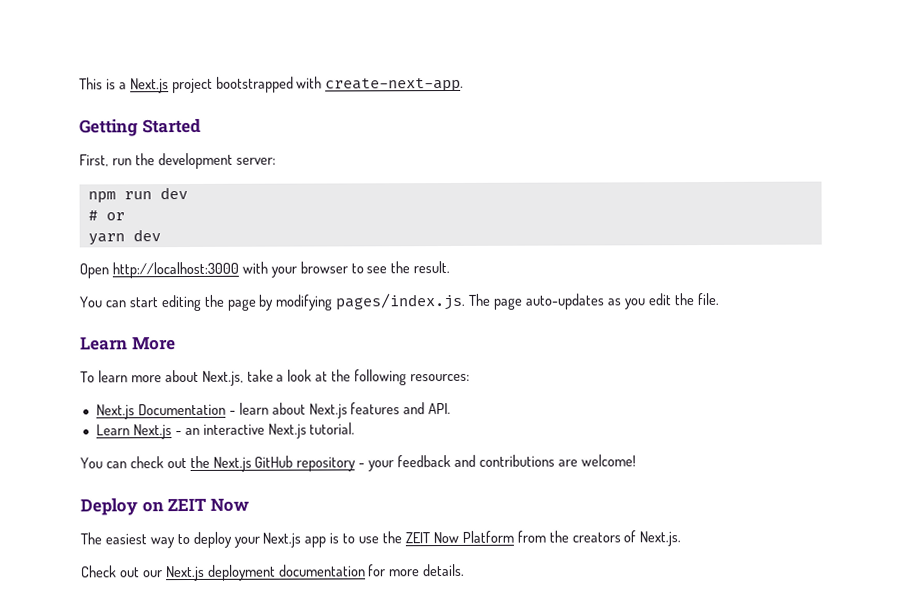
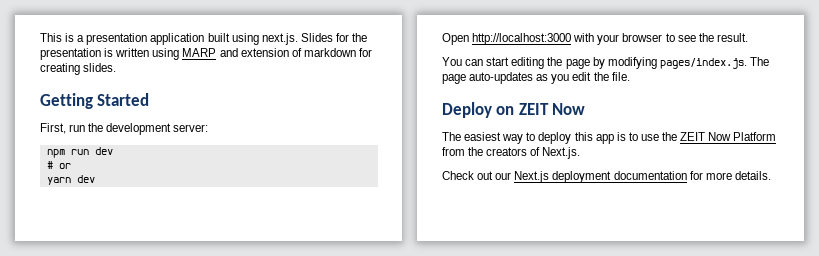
[129,76,465,94] Next.js project bootstrapped with create-next-app. -> [86,33,368,45] [40,48,372,60] [40,63,117,75] presentation application built using next.js. Slides for the presentation is written using MARP and extension of markdown for creating slides.
[80,336,176,351] [80,369,471,386] [95,402,452,420] [95,422,356,440] [80,454,636,472] // Learn More // To learn more about Next.js, take a look at the following resources: // Next.js Documentation - learn about Next.js features and API. // Learn Next.js - an interactive Next.js tutorial. // You can check out the Next.js GitHub repository - your feedback and contributions are welcome! -> (630, 76) none
[233,532,302,548] your Next.js -> [574,132,593,141] this

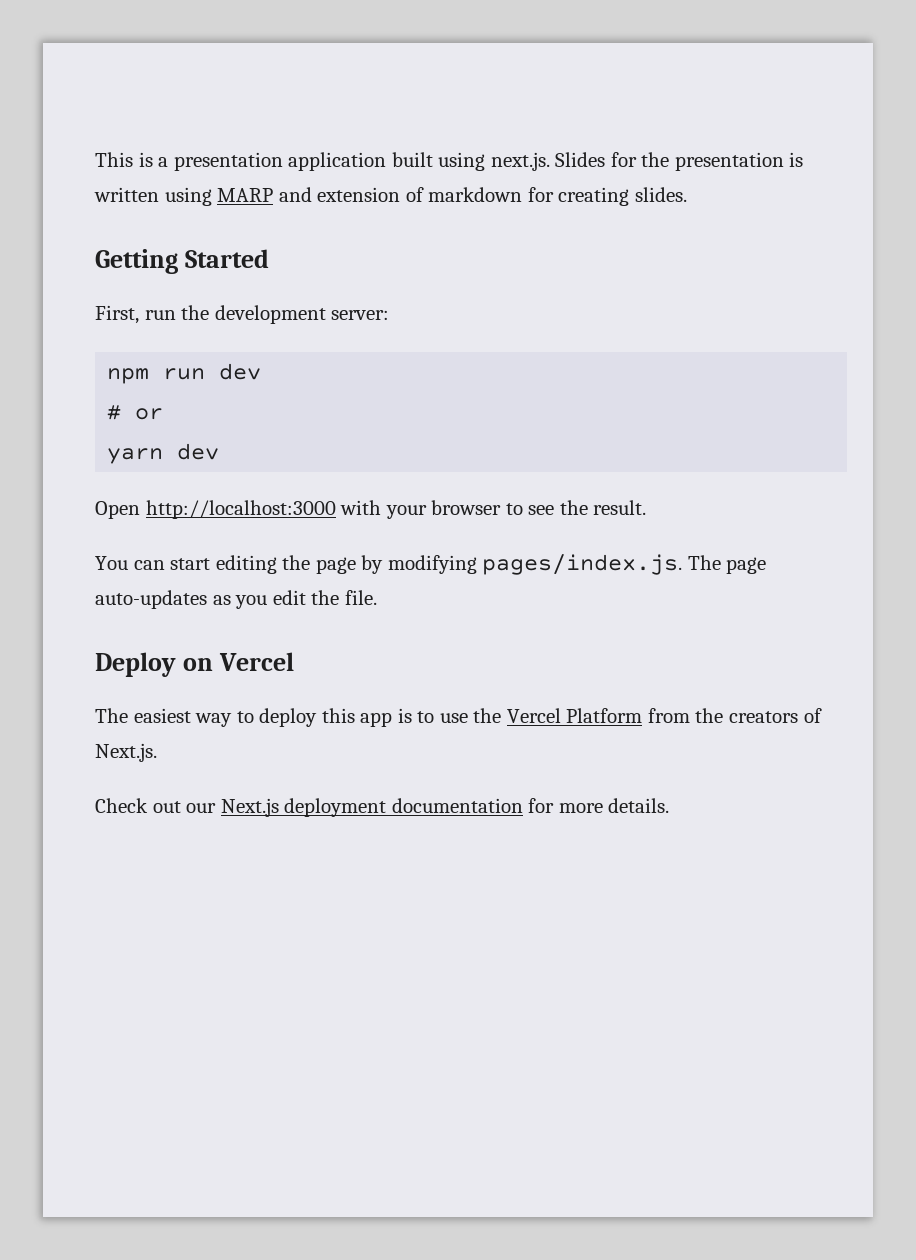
[518,103,586,115] ZEIT Now -> [218,652,294,671] Vercel
[680,132,732,141] ZEIT Now -> [506,708,561,723] Vercel

